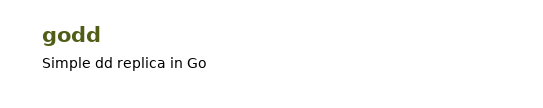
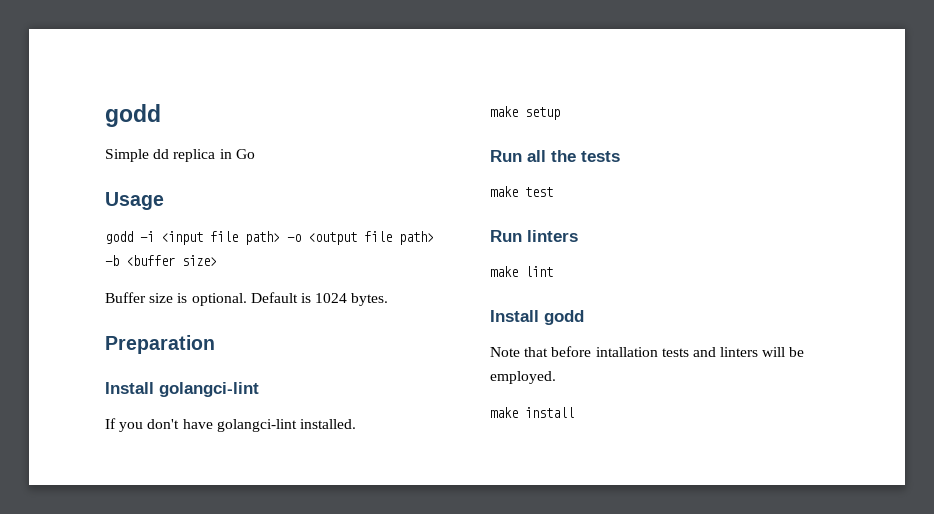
(207, 63) none -> [105,192,164,210] [105,231,434,245] [105,255,217,266] [105,292,389,306] [105,335,215,354] [105,382,259,397] [105,418,356,432] [490,106,560,120] [490,150,620,162] [490,186,553,197] [490,230,578,242] [490,266,553,277] [490,310,584,325] [490,346,805,357] [490,371,556,384] [490,407,574,418] // Usage // godd -i <input file path> -o <output file path> -b <buffer size> // Buffer size is optional. Default is 1024 bytes. // Preparation // Install golangci-lint // If you don't have golangci-lint installed. // make setup // Run all the tests // make test // Run linters // make lint // Install godd // Note that before intallation tests and linters will be employed. // make install

